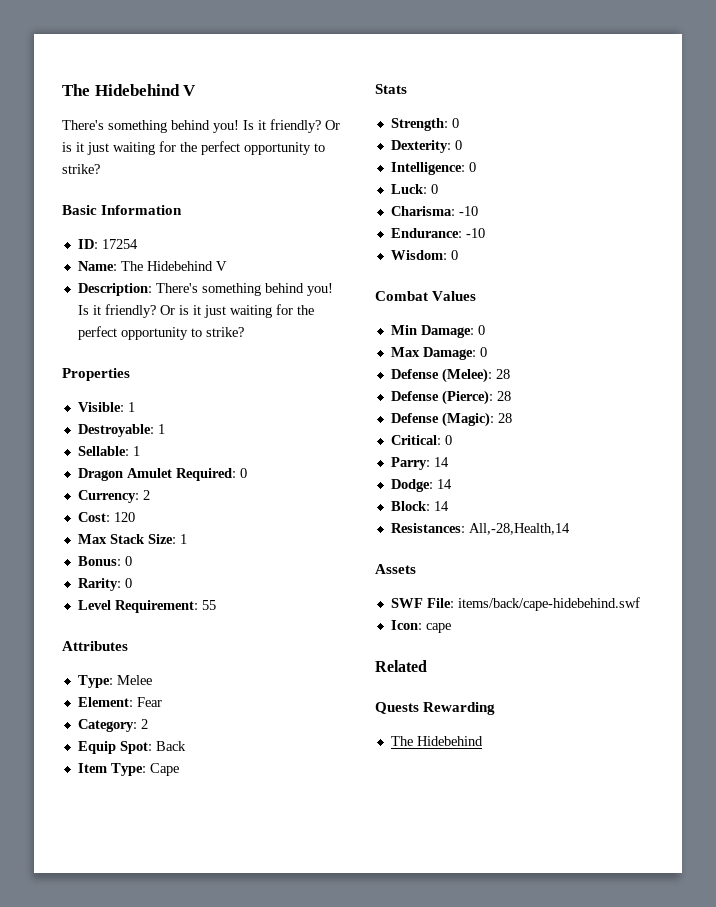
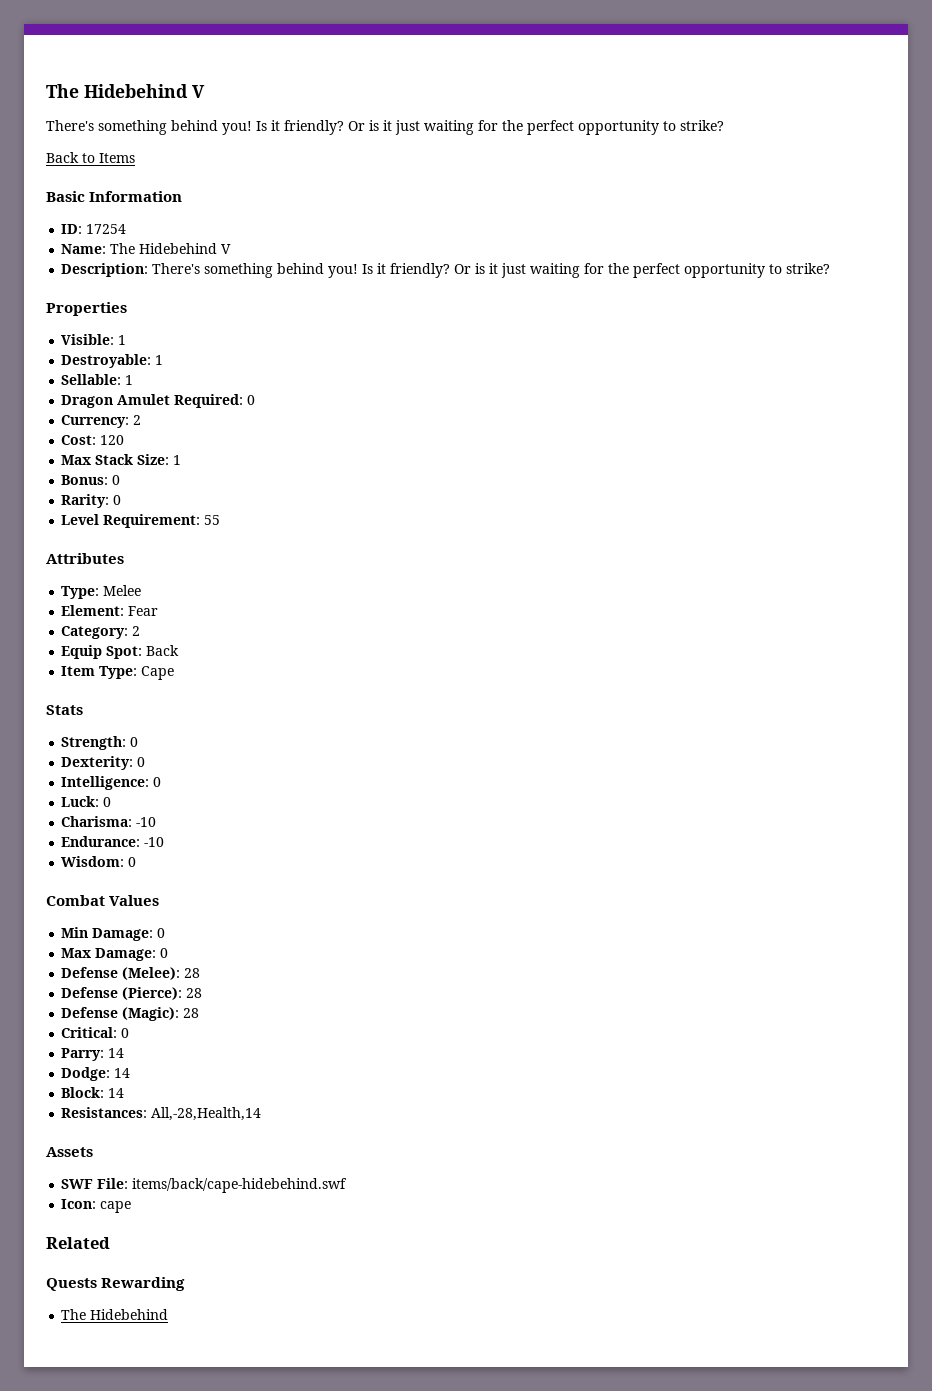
(100, 169) none -> [46,152,135,163] // Back to Items

